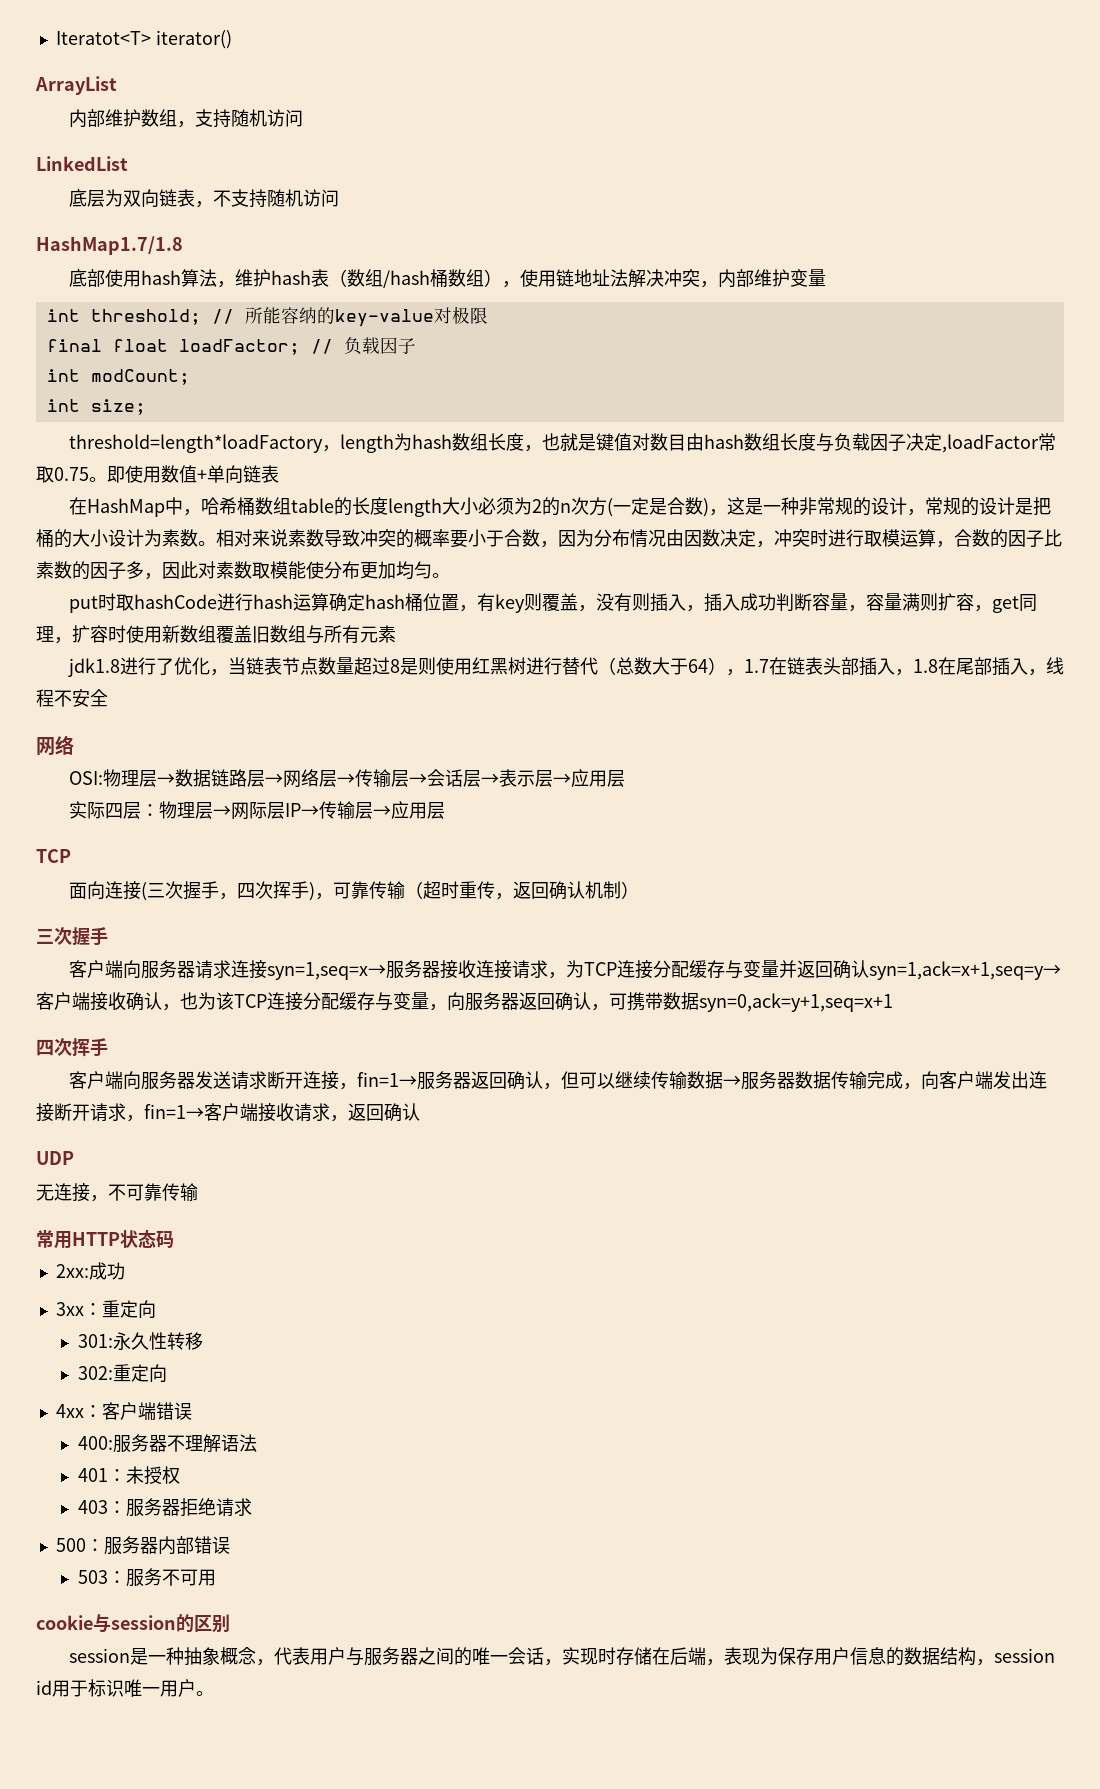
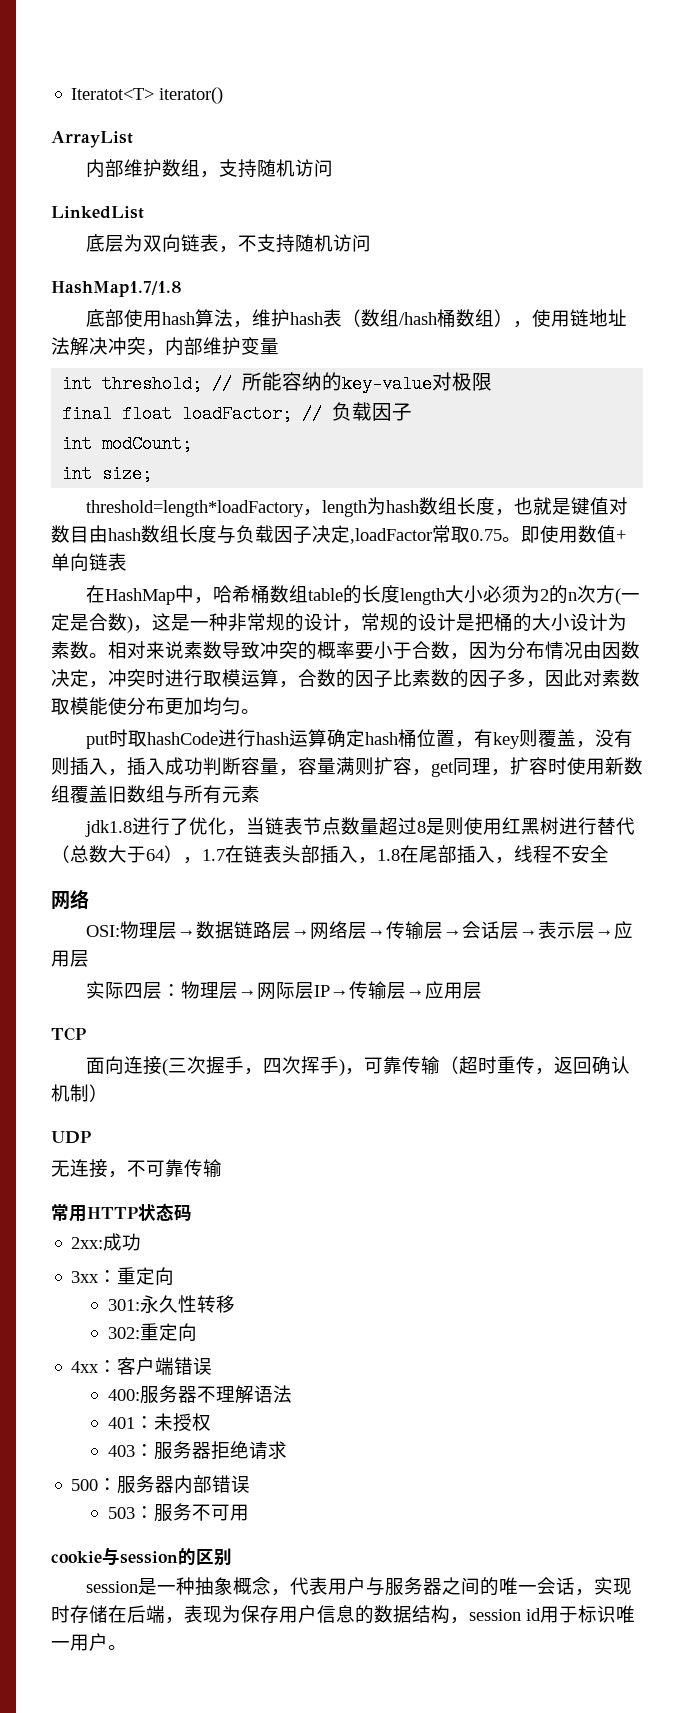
[36,927,108,946] [68,960,1061,980] [36,992,893,1012] [36,1038,108,1057] [68,1071,1047,1090] [36,1103,420,1122] // 三次握手 // 客户端向服务器请求连接syn=1,seq=x→服务器接收连接请求，为TCP连接分配缓存与变量并返回确认syn=1,ack=x+1,seq=y→客户端接收确认，也为该TCP连接分配缓存与变量，向服务器返回确认，可携带数据syn=0,ack=y+1,seq=x+1 // 四次挥手 // 客户端向服务器发送请求断开连接，fin=1→服务器返回确认，但可以继续传输数据→服务器数据传输完成，向客户端发出连接断开请求，fin=1→客户端接收请求，返回确认 -> (108, 1093) none

